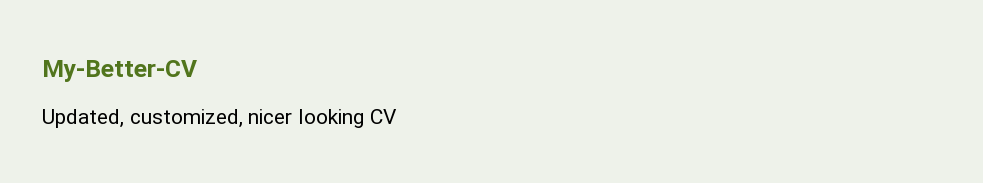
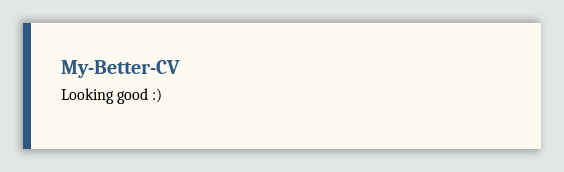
[42,109,397,128] Updated, customized, nicer looking CV -> [61,88,163,104] Looking good :)

